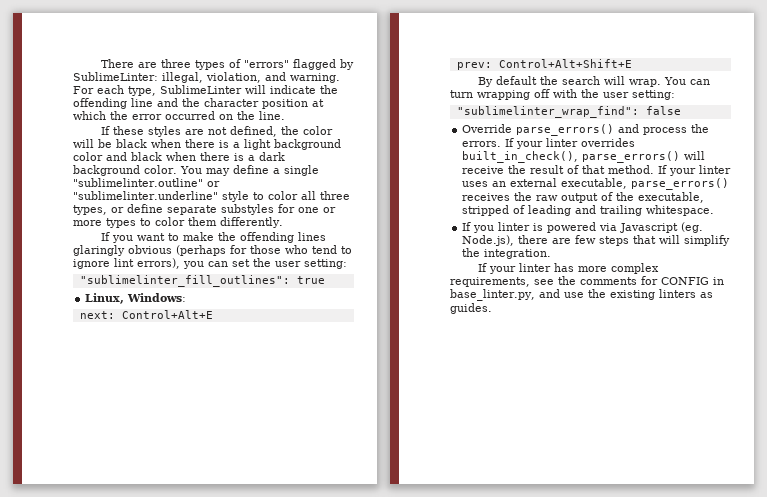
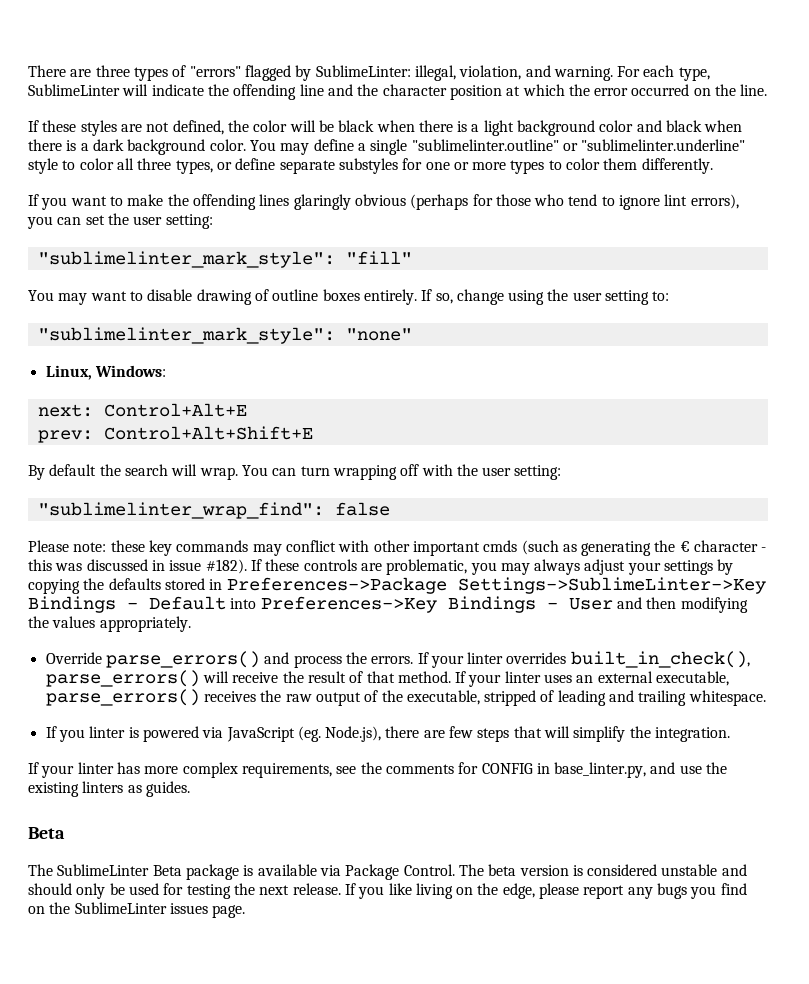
[79,275,325,287] "sublimelinter_fill_outlines": true -> [37,251,412,268] [28,289,670,305] [37,327,412,344] "sublimelinter_mark_style": "fill" // You may want to disable drawing of outline boxes entirely. If so, change using the user setting to: // "sublimelinter_mark_style": "none"
(681, 110) none -> [28,540,767,556] [28,559,734,575] [28,577,766,594] [28,596,748,613] [28,616,191,632] // Please note: these key commands may conflict with other important cmds (such as generating the € character - this was discussed in issue #182). If these controls are problematic, you may always adjust your settings by copying the defaults stored in Preferences->Package Settings->SublimeLinter->Key Bindings - Default into Preferences->Key Bindings - User and then modifying the values appropriately.
[620,223,679,233] Javascript -> [226,727,295,742] JavaScript
(492, 308) none -> [28,827,65,839] [28,864,747,880] [28,883,747,899] [28,902,246,918] // Beta // The SublimeLinter Beta package is available via Package Control. The beta version is considered unstable and should only be used for testing the next release. If you like living on the edge, please report any bugs you find on the SublimeLinter issues page.

